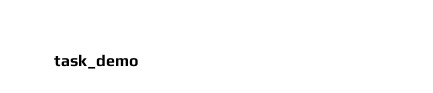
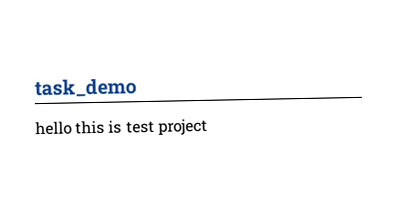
(138, 61) none -> [35,118,208,136] // hello this is test project

